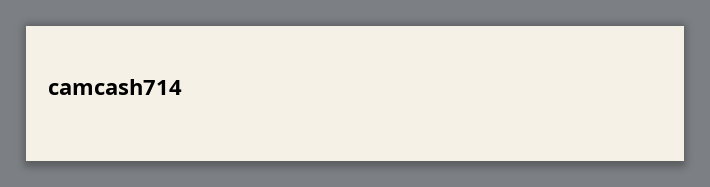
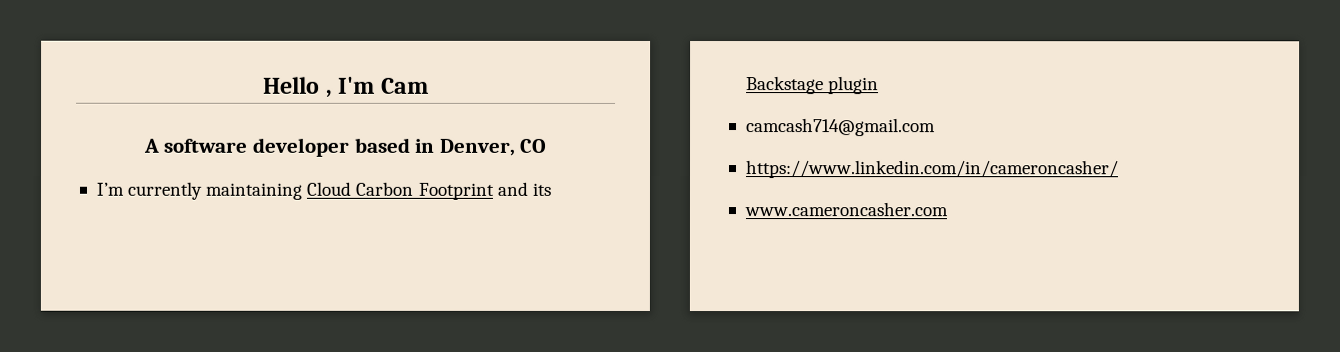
[48,79,182,95] camcash714 -> [263,76,429,98] [143,137,548,157] [95,181,551,200] [745,76,880,95] [745,118,936,137] [744,160,1119,179] [743,202,948,217] Hello , I'm Cam // A software developer based in Denver, CO // I’m currently maintaining Cloud Carbon Footprint and its Backstage plugin // camcash714@gmail.com // https://www.linkedin.com/in/cameroncasher/ // www.cameroncasher.com

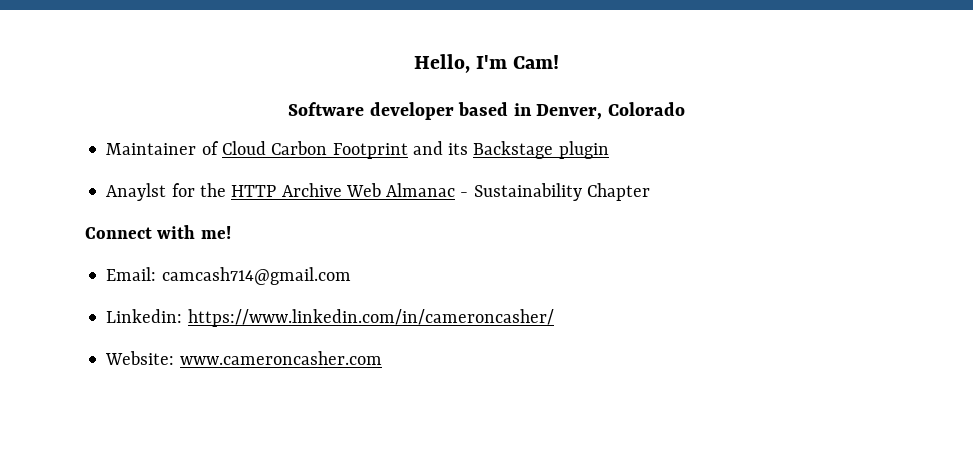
[263,76,429,98] [143,137,548,157] [95,181,303,200] Hello , I'm Cam // A software developer based in Denver, CO // I’m currently maintaining -> [413,54,560,73] [288,102,685,120] [106,141,219,155] Hello, I'm Cam! // Software developer based in Denver, Colorado // Maintainer of
(880, 85) none -> [106,183,650,201] [85,225,231,239] [106,267,157,281] Anaylst for the HTTP Archive Web Almanac - Sustainability Chapter // Connect with me! // Email:
(936, 127) none -> [106,309,183,323] Linkedin:
(1119, 169) none -> [105,351,175,365] Website:

